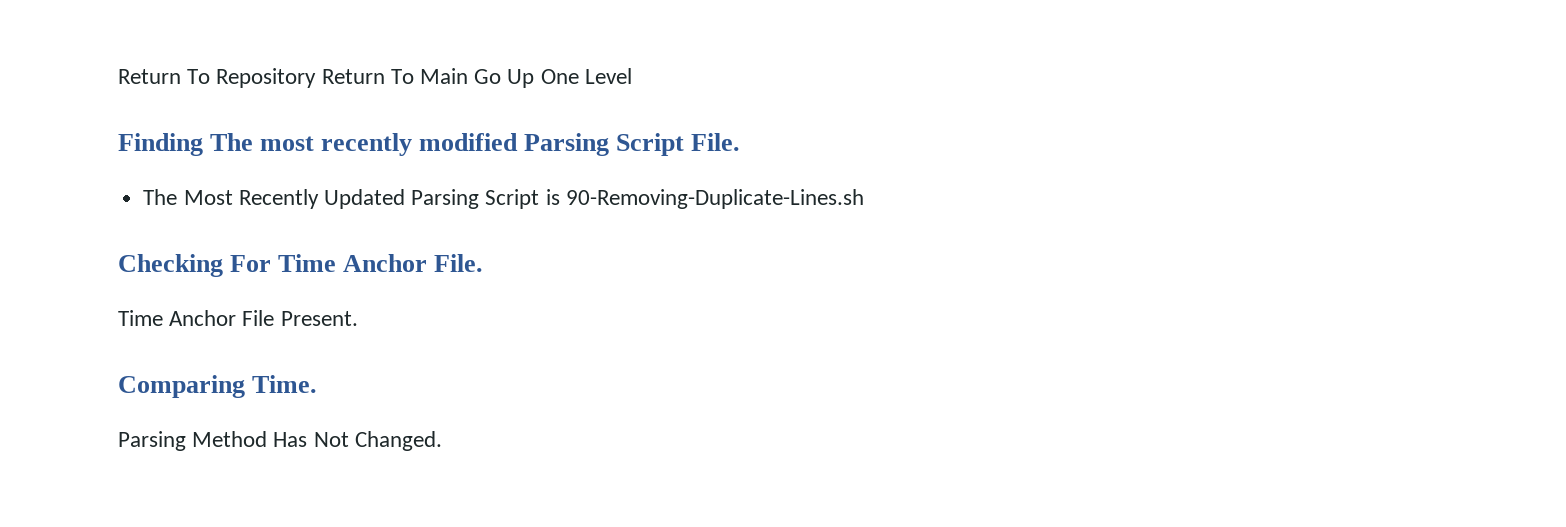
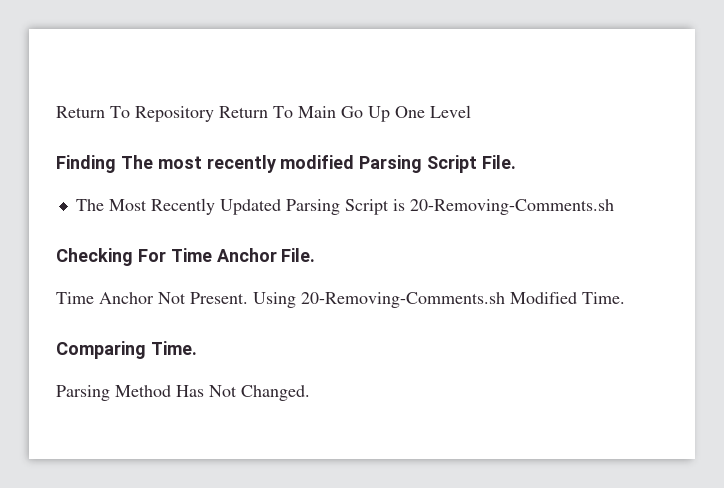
[565,189,864,209] 90-Removing-Duplicate-Lines.sh -> [409,199,614,215] 20-Removing-Comments.sh
[242,310,275,326] File -> [158,292,186,304] Not
(358, 318) none -> [253,292,625,308] Using 20-Removing-Comments.sh Modified Time.

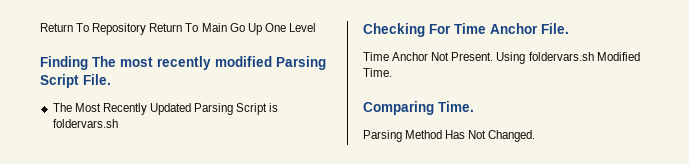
[409,199,614,215] 20-Removing-Comments.sh -> [52,119,118,128] foldervars.sh
[301,292,505,308] 20-Removing-Comments.sh -> [528,52,594,61] foldervars.sh

